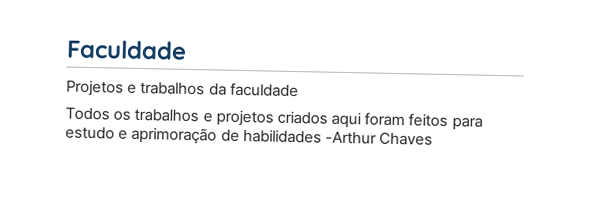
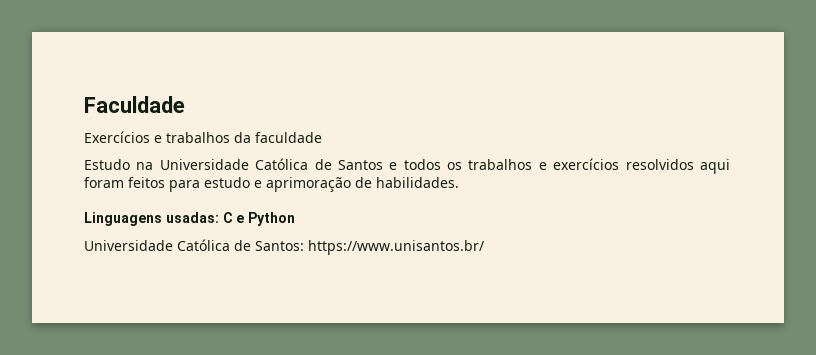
[66,79,124,97] Projetos -> [84,131,150,143] Exercícios
[65,107,110,121] Todos -> [84,158,441,170] Estudo na Universidade Católica de Santos e todos
[215,109,328,127] projetos criados -> [553,158,694,170] exercícios resolvidos
[242,128,434,146] habilidades -Arthur Chaves -> [376,177,459,188] [84,212,296,226] [84,239,485,255] habilidades. // Linguagens usadas: C e Python // Universidade Católica de Santos: https://www.unisantos.br/

